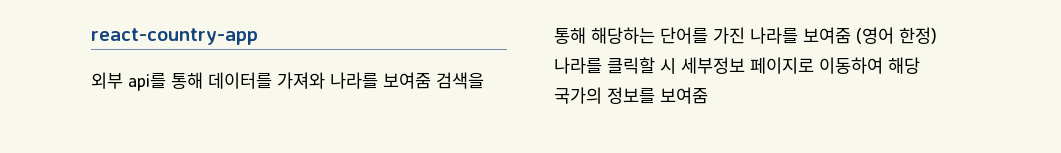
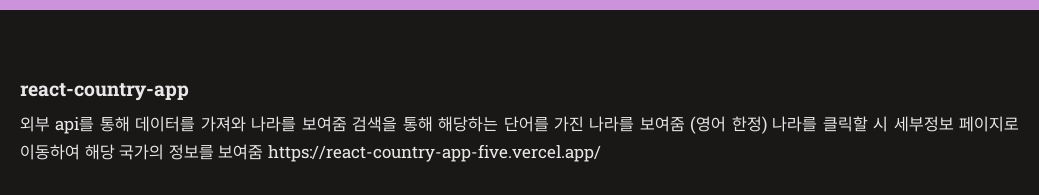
(708, 95) none -> [267,144,601,162] https://react-country-app-five.vercel.app/

